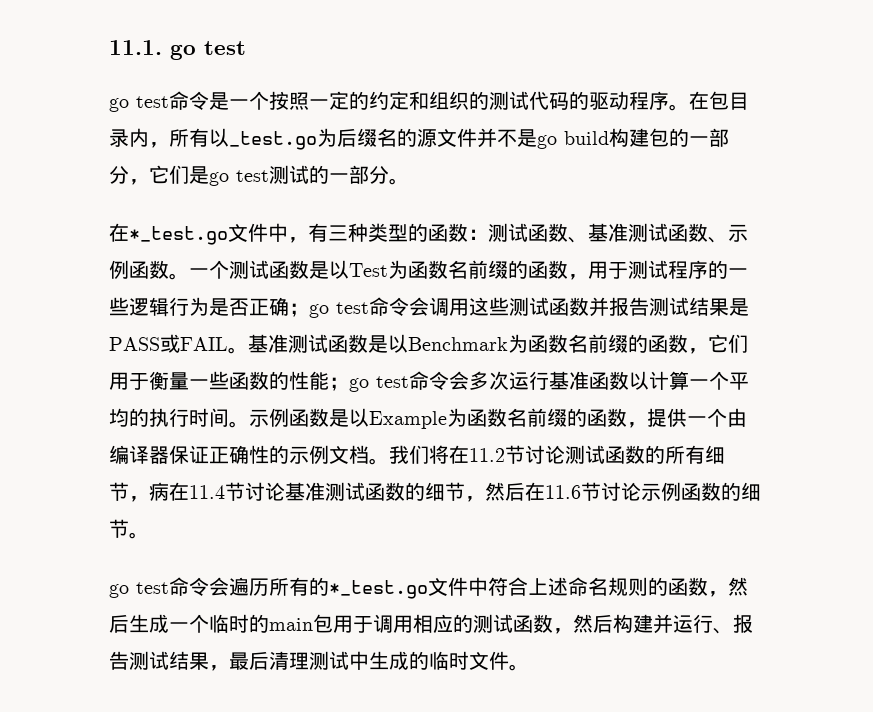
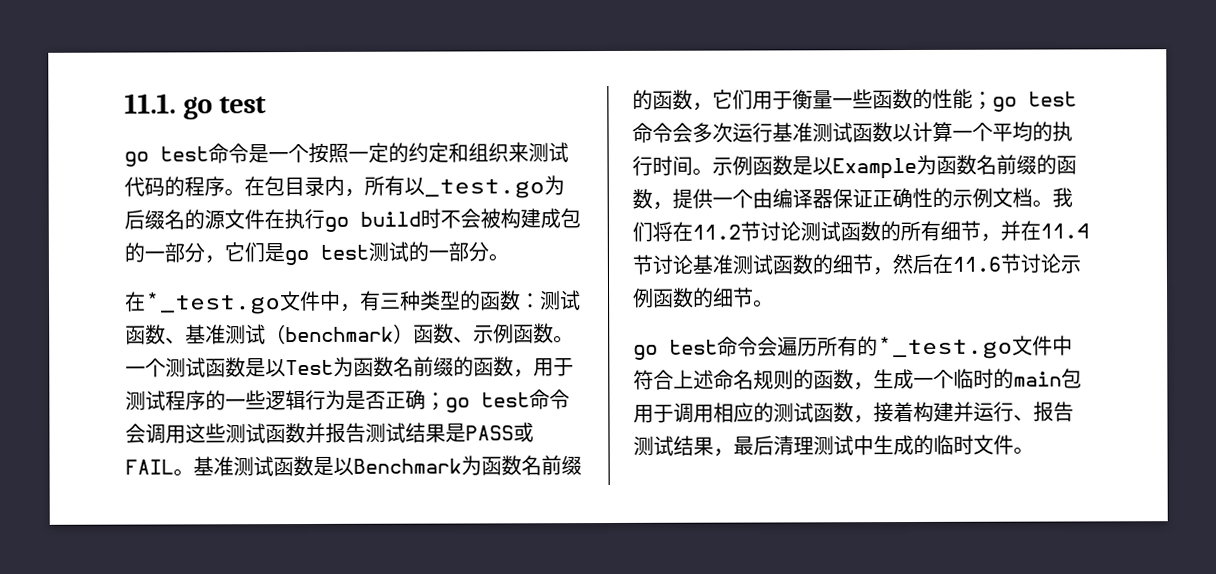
[469,91,489,110] 的 -> [508,142,529,163] 来
[589,91,629,110] 驱动 -> (185, 186) none
[477,128,537,148] 并不是 -> [264,208,325,230] 在执行
[609,128,649,147] 构建 -> [420,208,561,229] 时不会被构建成
(668, 232) none -> [265,323,414,345] （benchmark）
(589, 380) none -> [812,122,853,143] 测试
[149,482,169,501] 病 -> [1000,220,1021,241] 并
[728,577,748,596] [109,614,129,633] 然后 -> (874, 386) none
[573,614,613,633] 然后 -> [873,401,914,423] 接着

